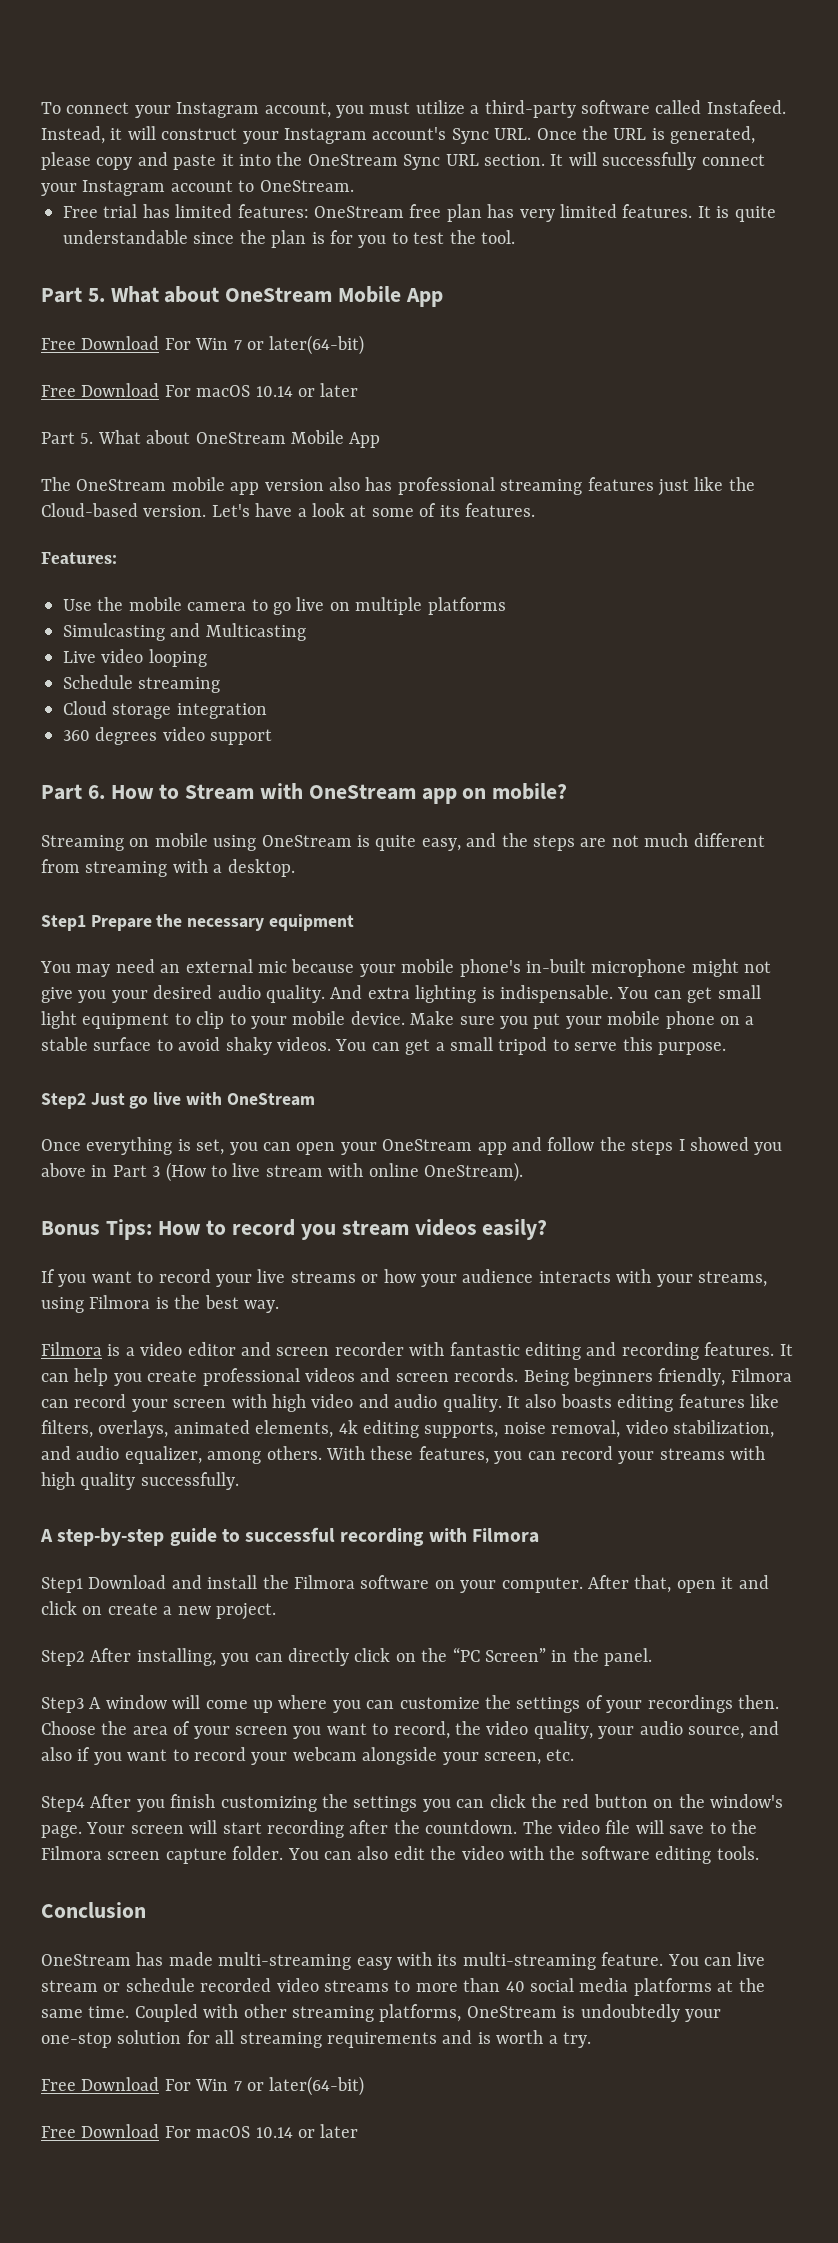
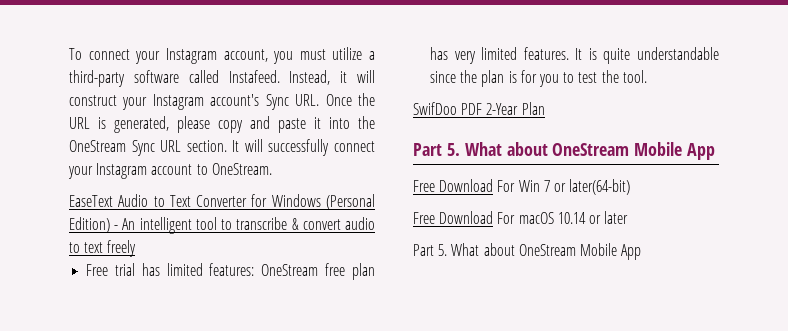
(354, 186) none -> [69,194,375,210] [69,217,375,234] [69,240,137,257] // EaseText Audio to Text Converter for Windows (Personal Edition) - An intelligent tool to transcribe & convert audio to text freely
(515, 237) none -> [413,102,545,115] // SwifDoo PDF 2-Year Plan
[41,477,755,496] [41,503,535,517] [41,552,117,564] [63,597,506,615] [63,623,306,641] [63,649,207,667] [63,675,221,693] [63,701,267,719] [63,727,273,745] [41,783,568,804] [41,833,765,851] [41,859,295,877] [41,914,354,931] [40,959,772,977] [41,985,761,1003] [41,1011,755,1029] [41,1037,726,1055] [41,1092,315,1109] [41,1137,783,1155] [41,1162,523,1182] [41,1219,548,1240] [41,1269,767,1287] [41,1295,279,1313] [41,1342,793,1360] [41,1368,792,1386] [41,1394,779,1412] [41,1420,774,1438] [41,1446,766,1464] [41,1472,239,1490] [40,1527,539,1546] [41,1575,769,1593] [41,1601,276,1620] [41,1647,653,1666] [41,1695,779,1713] [41,1721,780,1739] [41,1747,575,1765] [41,1794,783,1812] [41,1820,757,1838] [41,1846,759,1864] [41,1902,146,1918] [41,1952,766,1970] [41,1978,765,1996] [41,2004,721,2022] [41,2030,591,2048] [41,2076,365,2096] [41,2124,359,2138] // The OneStream mobile app version also has professional streaming features just like the Cloud-based version. Let's have a look at some of its features. // Features: // Use the mobile camera to go live on multiple platforms // Simulcasting and Multicasting // Live video looping // Schedule streaming // Cloud storage integration // 360 degrees video support // Part 6. How to Stream with OneStream app on mobile? // Streaming on mobile using OneStream is quite easy, and the steps are not much different from streaming with a desktop. // Step1 Prepare the necessary equipment // You may need an external mic because your mobile phone's in-built microphone might not give you your desired audio quality. And extra lighting is indispensable. You can get small light equipment to clip to your mobile device. Make sure you put your mobile phone on a stable surface to avoid shaky videos. You can get a small tripod to serve this purpose. // Step2 Just go live with OneStream // Once everything is set, you can open your OneStream app and follow the steps I showed you above in Part 3 (How to live stream with online OneStream). // Bonus Tips: How to record you stream videos easily? // If you want to record your live streams or how your audience interacts with your streams, using Filmora is the best way. // Filmora is a video editor and screen recorder with fantastic editing and recording features. It can help you create professional videos and screen records. Being beginners friendly, Filmora can record your screen with high video and audio quality. It also boasts editing features like filters, overlays, animated elements, 4k editing supports, noise removal, video stabilization, and audio equalizer, among others. With these features, you can record your streams with high quality successfully. // A step-by-step guide to successful recording with Filmora // Step1 Download and install the Filmora software on your computer. After that, open it and click on create a new project. // Step2 After installing, you can directly click on the “PC Screen” in the panel. // Step3 A window will come up where you can customize the settings of your recordings then. Choose the area of your screen you want to record, the video quality, your audio source, and also if you want to record your webcam alongside your screen, etc. // Step4 After you finish customizing the settings you can click the red button on the window's page. Your screen will start recording after the countdown. The video file will save to the Filmora screen capture folder. You can also edit the video with the software editing tools. // Conclusion // OneStream has made multi-streaming easy with its multi-streaming feature. You can live stream or schedule recorded video streams to more than 40 social media platforms at the same time. Coupled with other streaming platforms, OneStream is undoubtedly your one-stop solution for all streaming requirements and is worth a try. // Free Download For Win 7 or later(64-bit) // Free Download For macOS 10.14 or later -> (642, 252) none

